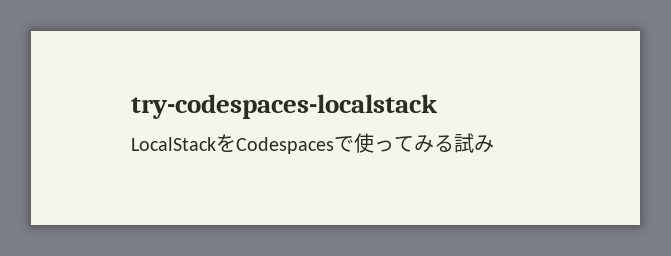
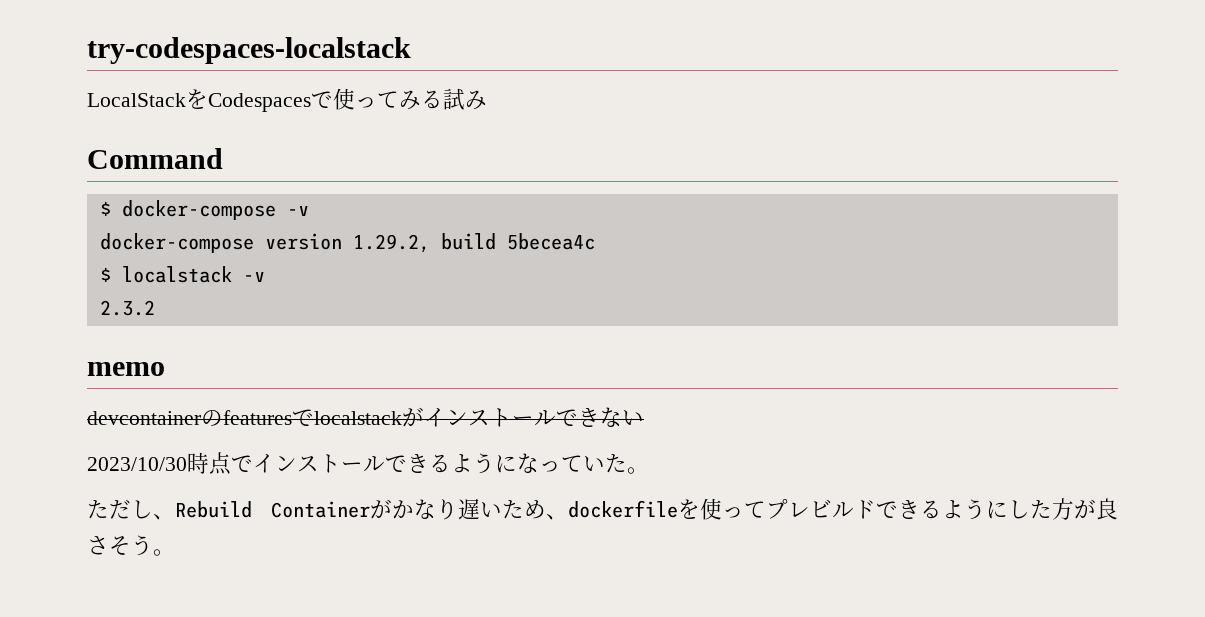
(494, 144) none -> [87,148,223,169] [99,200,309,220] [99,233,595,253] [99,266,265,283] [99,300,155,316] [87,362,165,376] [87,407,644,427] [87,452,649,475] [87,498,1118,520] [87,535,175,556] // Command // $ docker-compose -v // docker-compose version 1.29.2, build 5becea4c // $ localstack -v // 2.3.2 // memo // devcontainerのfeaturesでlocalstackがインストールできない // 2023/10/30時点でインストールできるようになっていた。 // ただし、Rebuild Containerがかなり遅いため、dockerfileを使ってプレビルドできるようにした方が良さそう。

